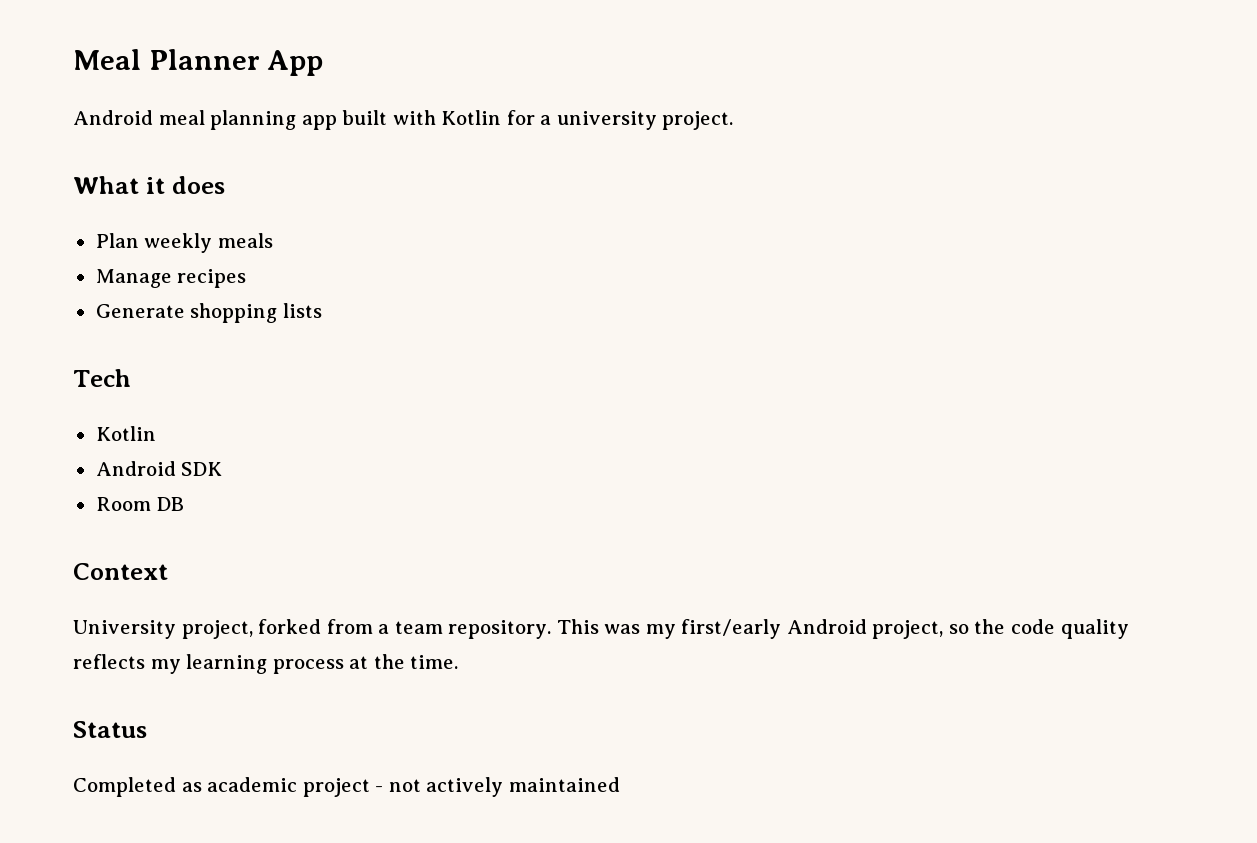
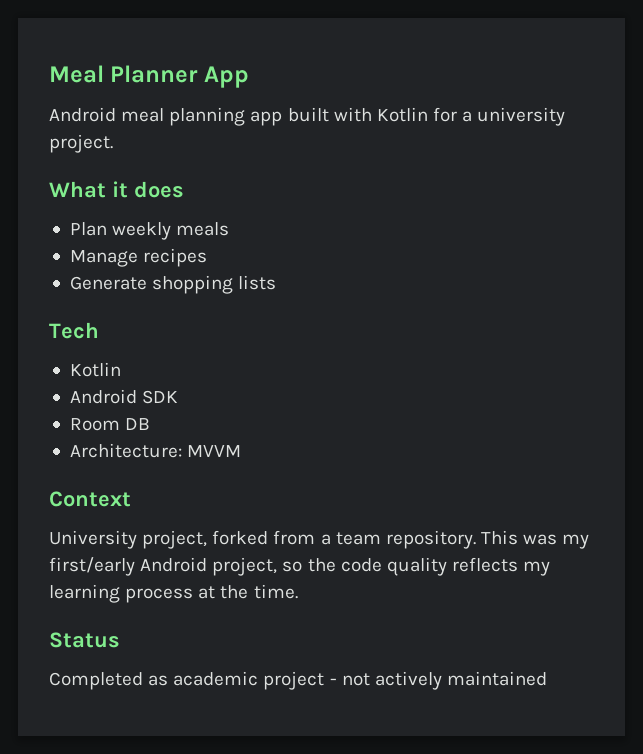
(185, 504) none -> [69,443,242,458] // Architecture: MVVM

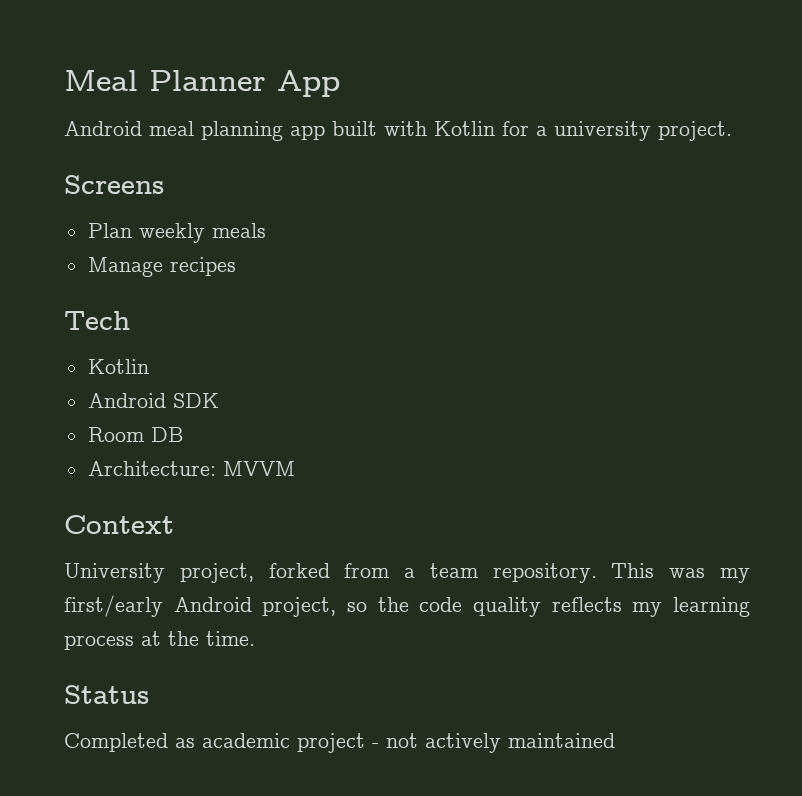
[49,181,184,198] What it does -> [64,175,164,194] Screens
[69,275,277,294] // Generate shopping lists -> (236, 266) none

